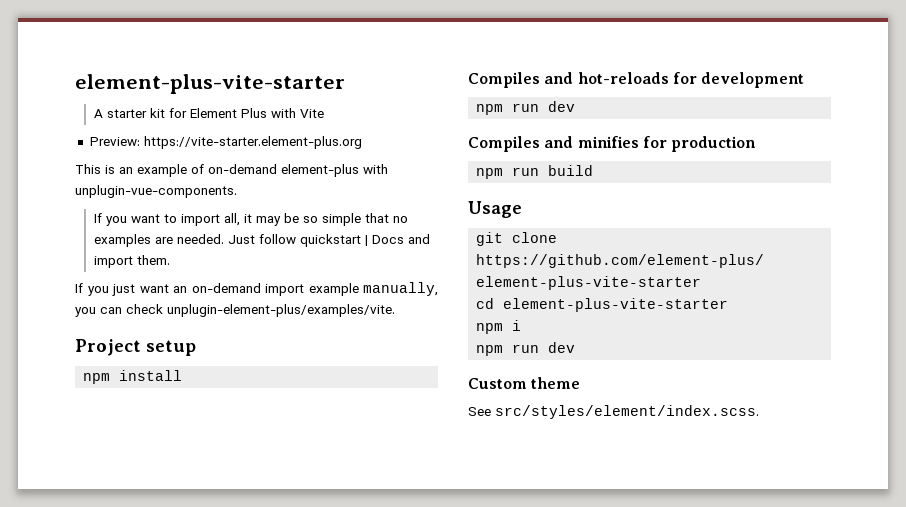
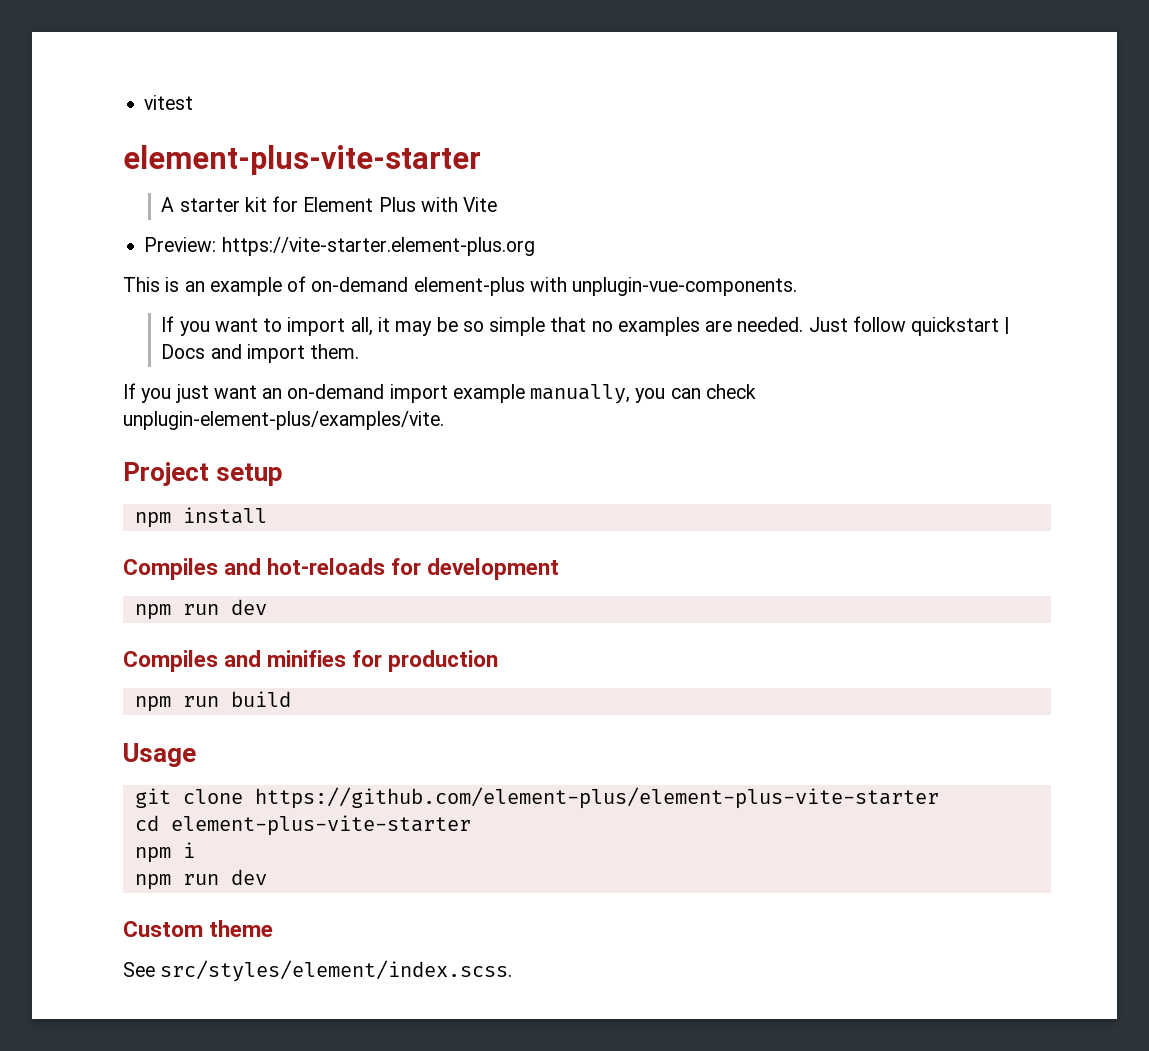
(75, 84) none -> [144,95,194,110] vitest //

